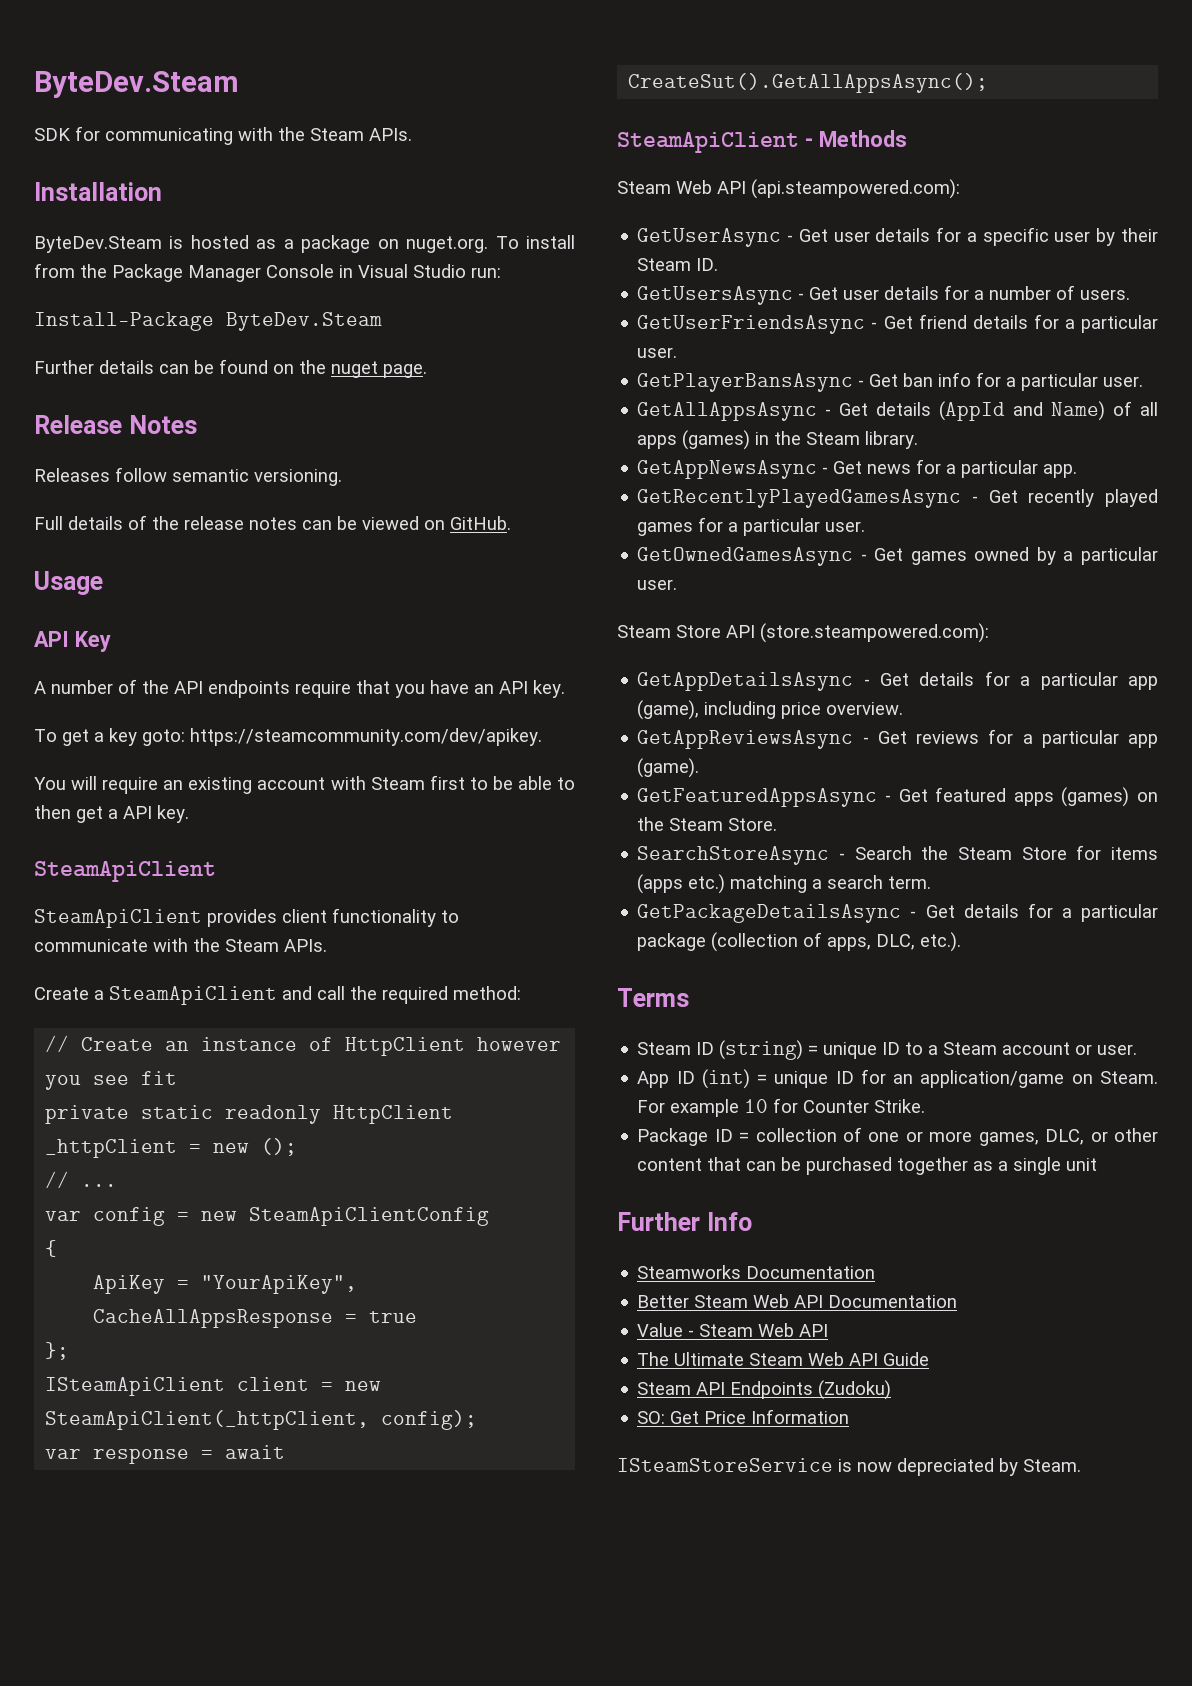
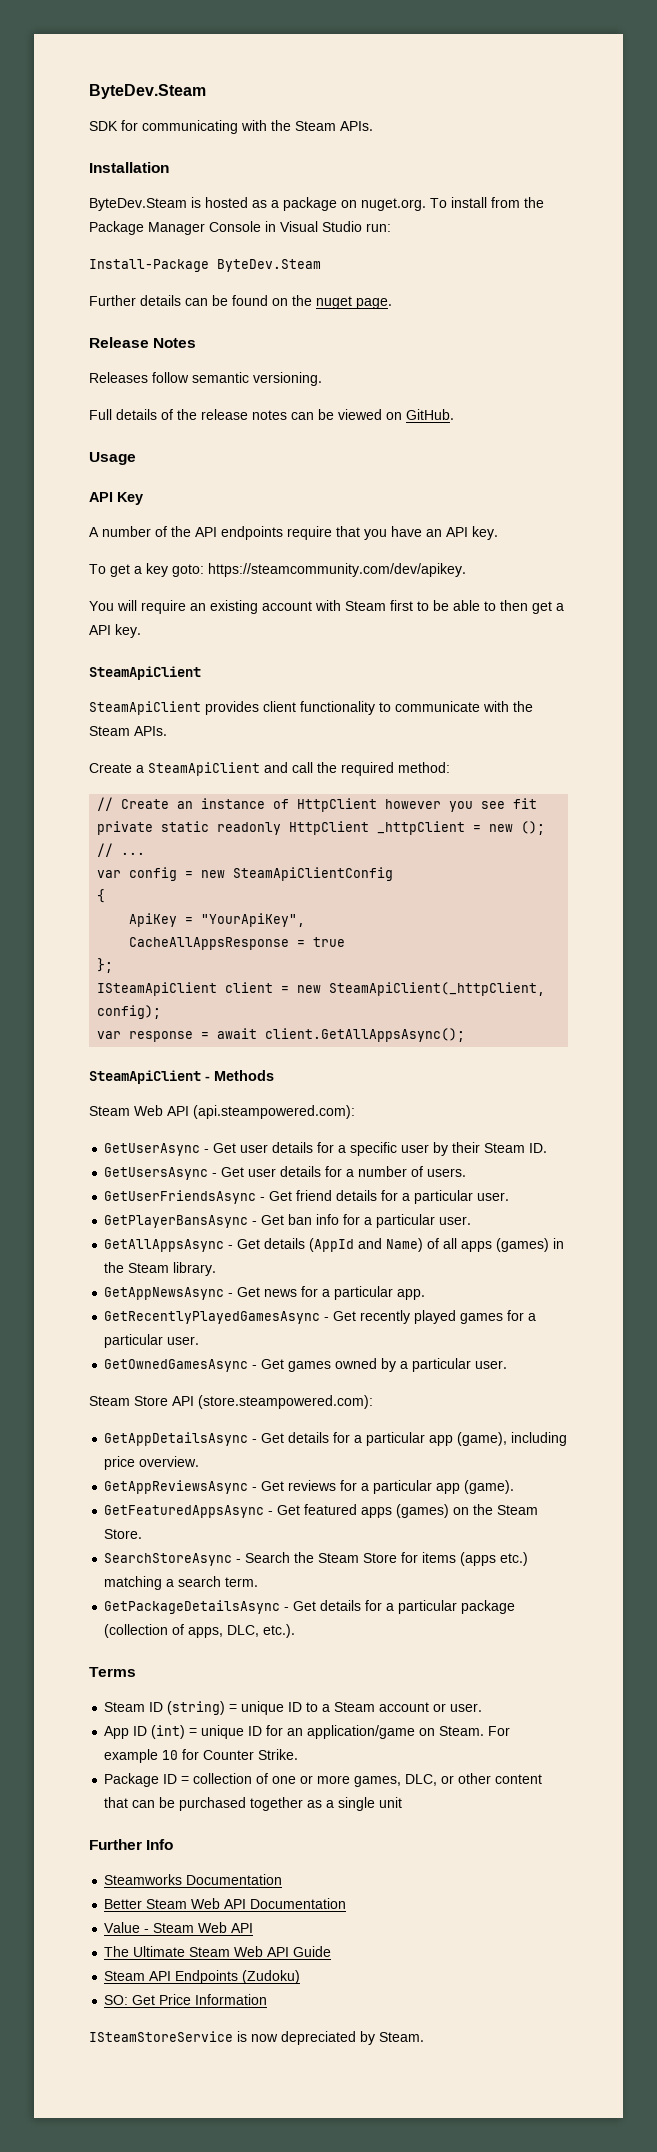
[628,73,989,93] CreateSut().GetAllAppsAsync(); -> [265,1028,466,1042] client.GetAllAppsAsync();

